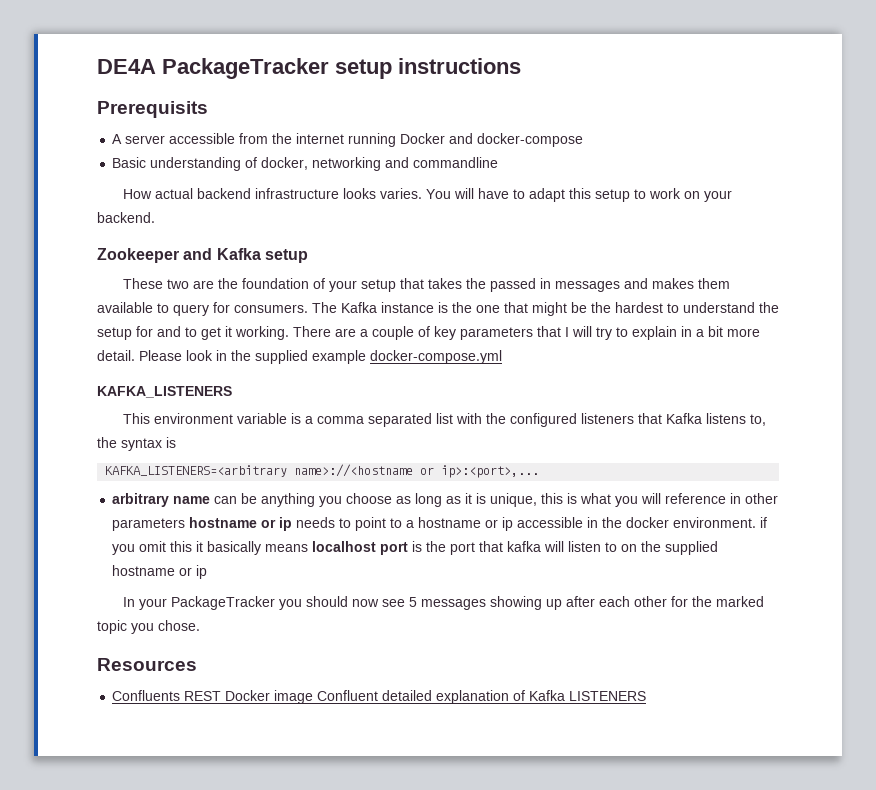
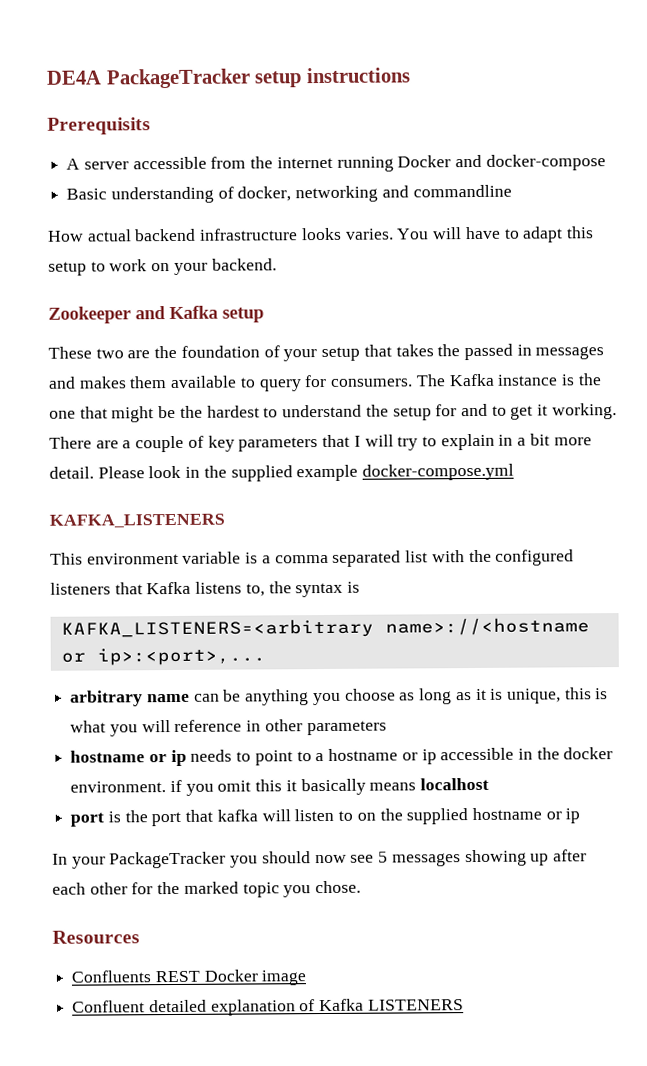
(186, 524) none -> (387, 728) //
(377, 546) none -> (490, 784) //
(314, 697) none -> (307, 978) //

